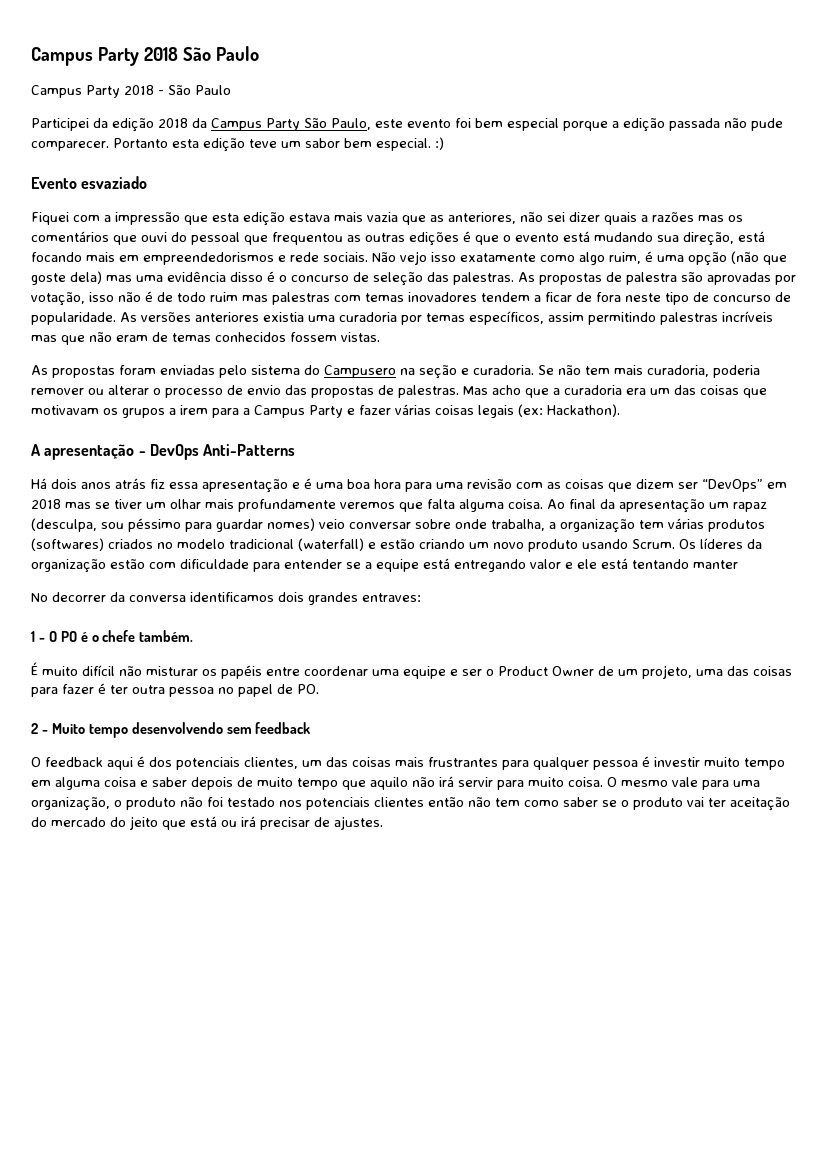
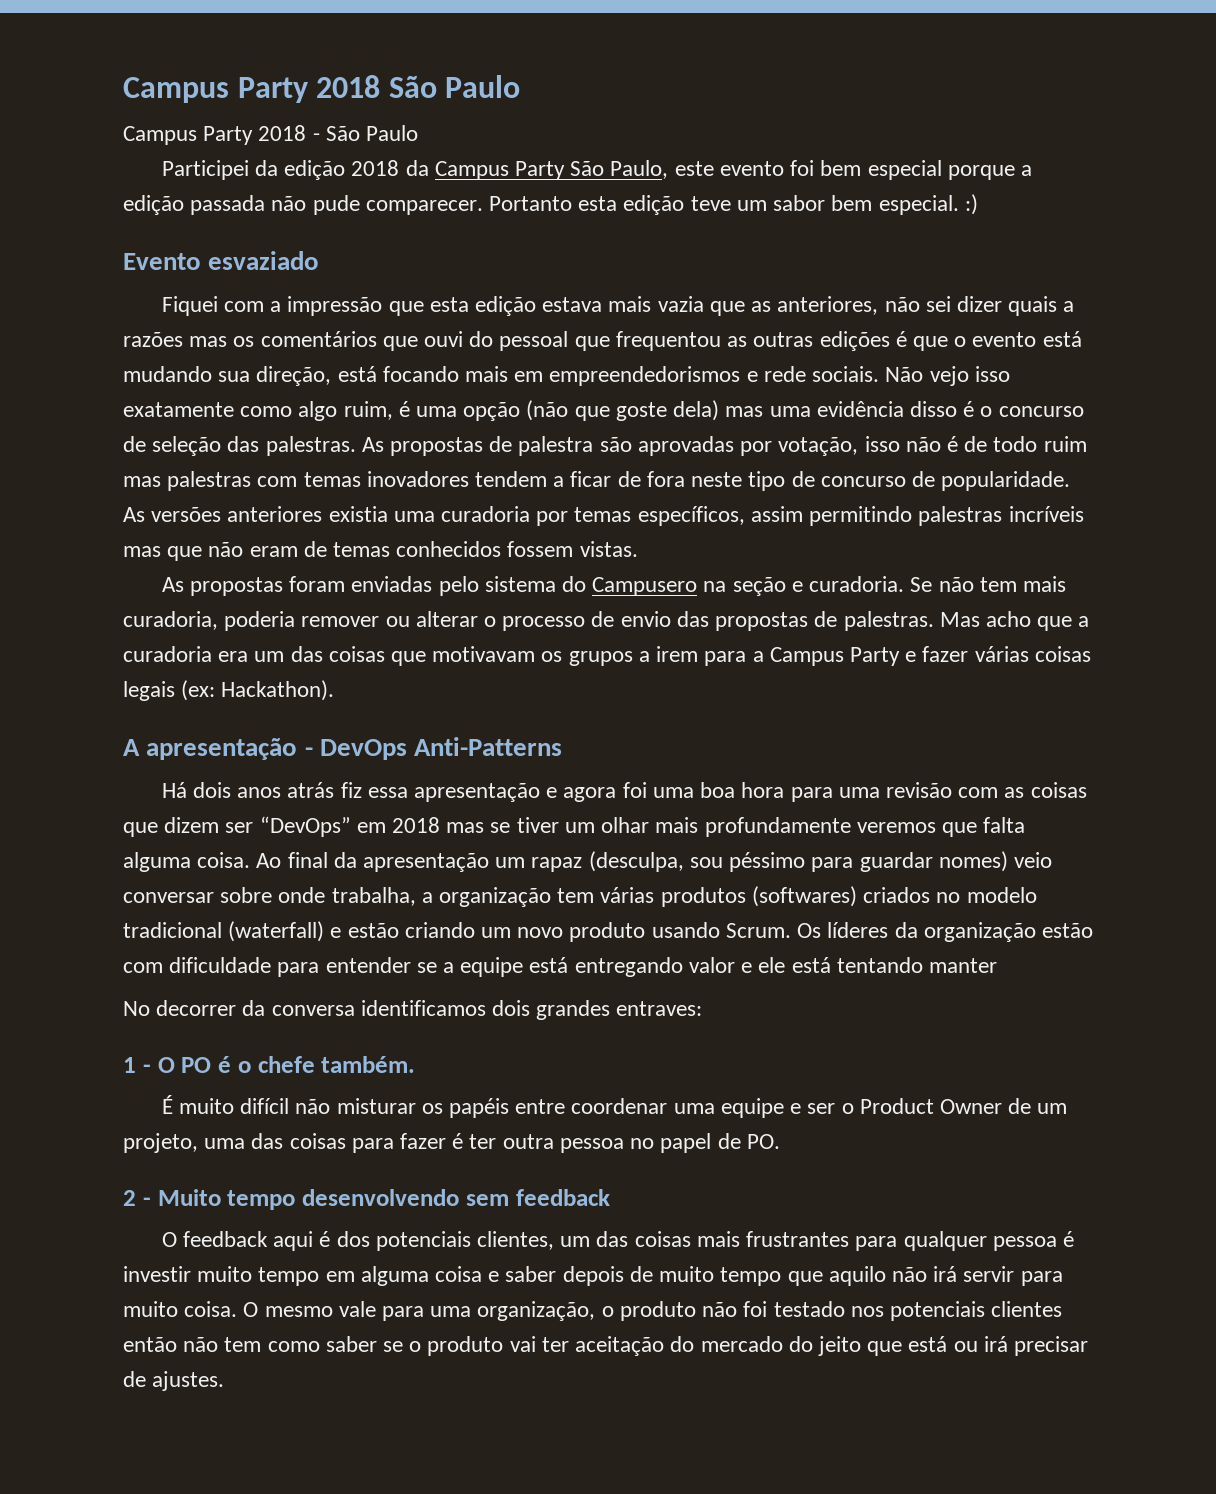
[304,478,312,489] é -> [563,782,647,802] agora foi

